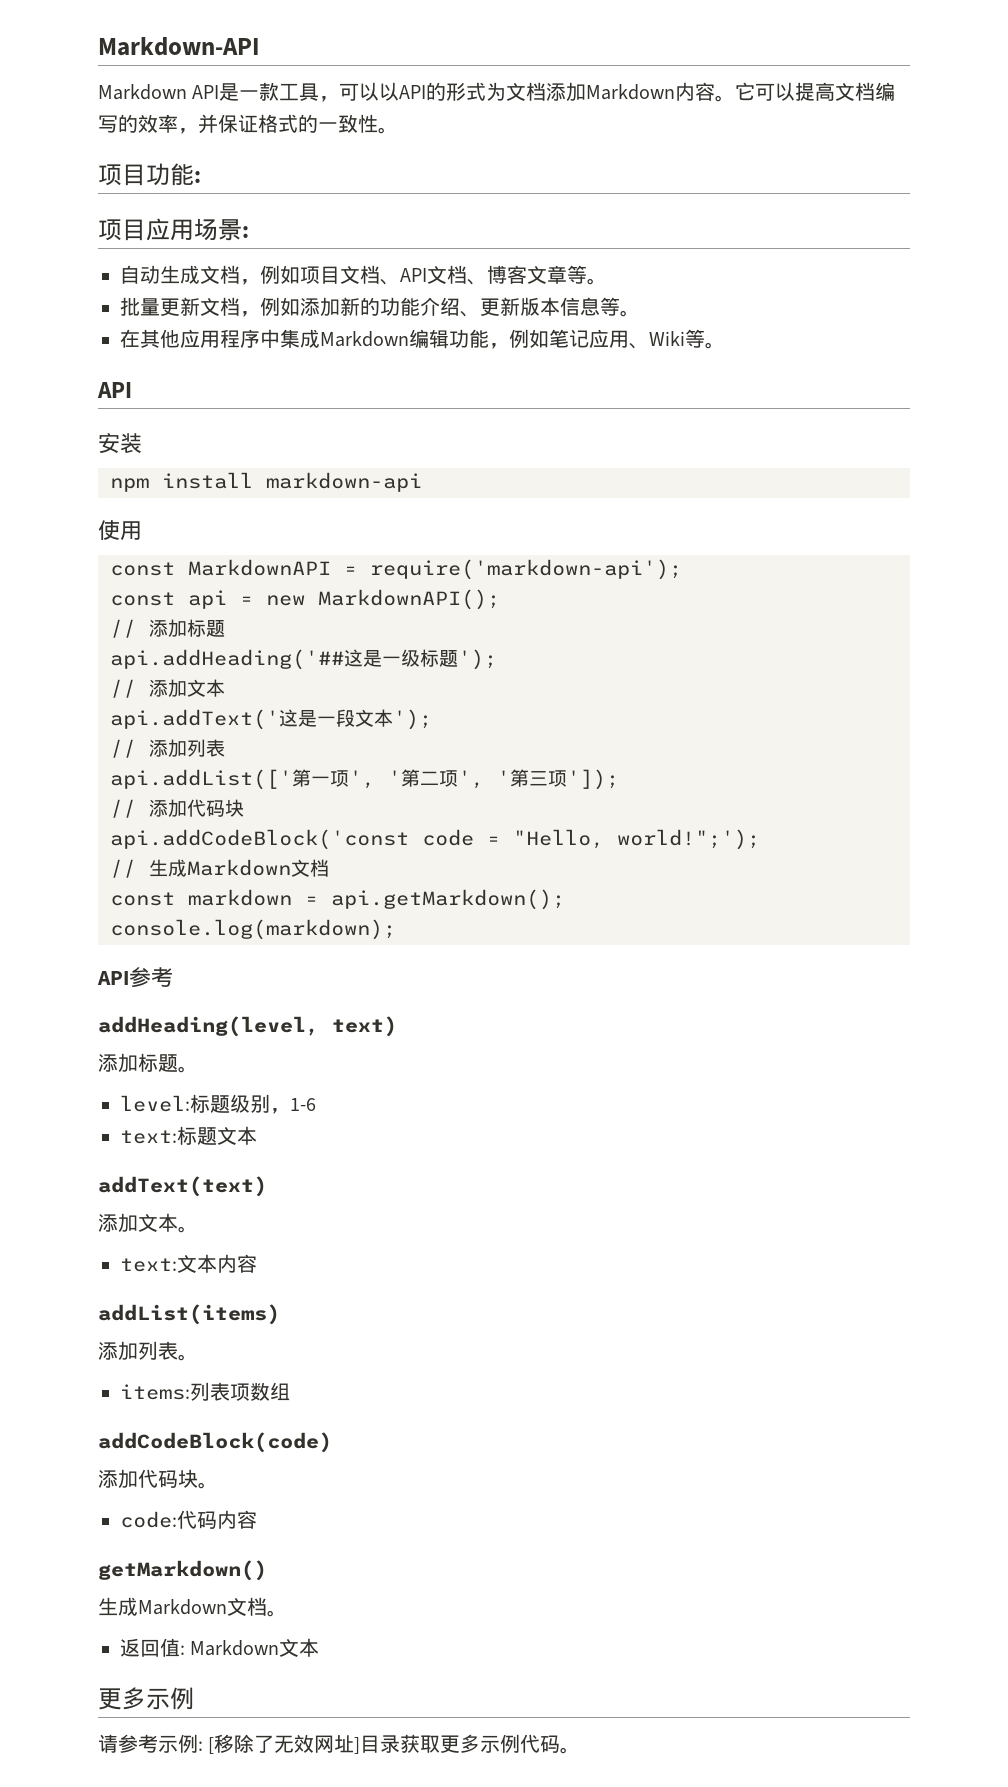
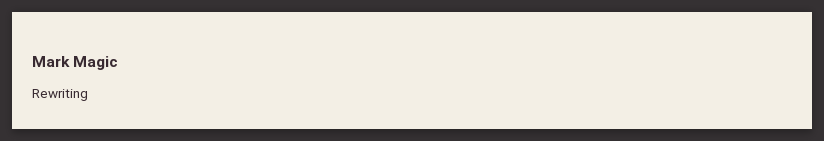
[98,37,260,56] [98,82,896,102] [98,114,398,134] [98,163,201,186] [98,218,249,241] [120,265,607,285] [120,297,640,317] [120,329,725,349] [97,382,132,398] [98,433,142,454] [110,472,422,492] [98,520,142,540] [110,559,682,580] [110,589,500,610] [110,619,225,638] [110,649,497,670] [110,679,225,698] [110,709,432,730] [110,739,225,758] [110,769,619,790] [110,799,244,818] [110,829,760,850] [110,859,329,878] [110,889,565,910] [110,919,396,940] [97,967,173,988] [98,1016,397,1037] [98,1053,198,1073] [120,1094,316,1114] [120,1126,257,1145] [98,1176,267,1197] [98,1213,198,1233] [120,1254,257,1273] [98,1304,280,1325] [98,1341,198,1361] [120,1382,290,1401] [98,1432,332,1453] [98,1469,218,1489] [120,1510,257,1529] [98,1560,267,1581] [98,1597,287,1617] [120,1638,320,1657] [98,1687,194,1710] [98,1734,581,1754] Markdown-API // Markdown API是一款工具，可以以API的形式为文档添加Markdown内容。它可以提高文档编写的效率，并保证格式的一致性。 // 项目功能: // 项目应用场景: // 自动生成文档，例如项目文档、API文档、博客文章等。 // 批量更新文档，例如添加新的功能介绍、更新版本信息等。 // 在其他应用程序中集成Markdown编辑功能，例如笔记应用、Wiki等。 // API // 安装 // npm install markdown-api // 使用 // const MarkdownAPI = require('markdown-api'); // const api = new MarkdownAPI(); // // 添加标题 // api.addHeading('##这是一级标题'); // // 添加文本 // api.addText('这是一段文本'); // // 添加列表 // api.addList(['第一项', '第二项', '第三项']); // // 添加代码块 // api.addCodeBlock('const code = "Hello, world!";'); // // 生成Markdown文档 // const markdown = api.getMarkdown(); // console.log(markdown); // API参考 // addHeading(level, text) // 添加标题。 // level:标题级别，1-6 // text:标题文本 // addText(text) // 添加文本。 // text:文本内容 // addList(items) // 添加列表。 // items:列表项数组 // addCodeBlock(code) // 添加代码块。 // code:代码内容 // getMarkdown() // 生成Markdown文档。 // 返回值: Markdown文本 // 更多示例 // 请参考示例: [移除了无效网址]目录获取更多示例代码。 -> [32,56,119,70] [32,89,88,101] Mark Magic // Rewriting

